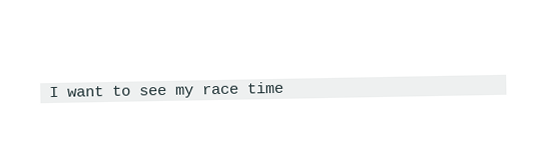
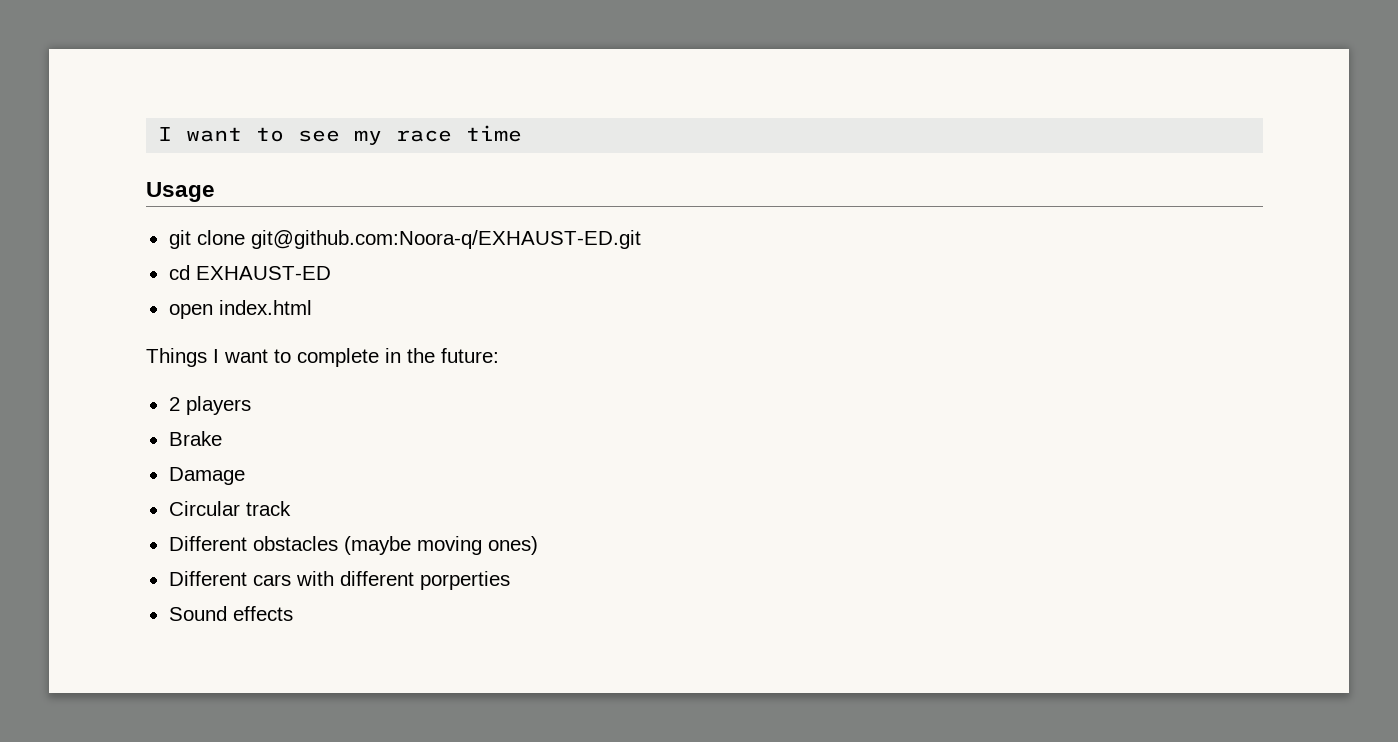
(285, 87) none -> [146,182,215,202] [168,230,641,249] [168,265,331,280] [168,300,312,319] [146,348,499,367] [168,396,251,415] [168,431,222,446] [168,467,245,485] [168,501,291,516] [168,536,538,555] [168,571,510,590] [168,606,293,621] // Usage // git clone git@github.com:Noora-q/EXHAUST-ED.git // cd EXHAUST-ED // open index.html // Things I want to complete in the future: // 2 players // Brake // Damage // Circular track // Different obstacles (maybe moving ones) // Different cars with different porperties // Sound effects

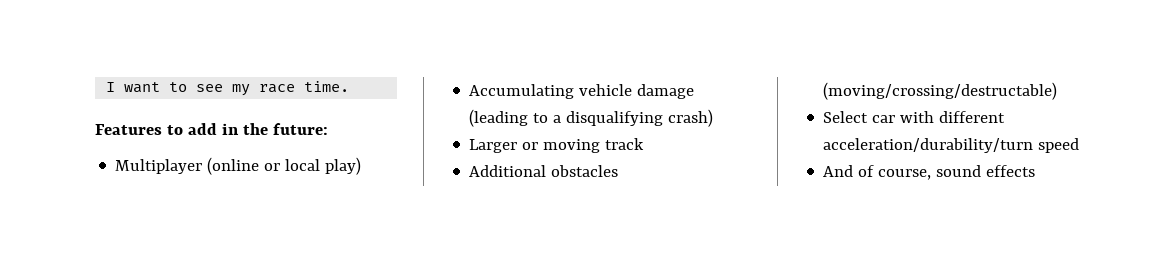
[466,125,523,142] [146,182,215,202] [168,230,641,249] [168,265,331,280] [168,300,312,319] [146,348,499,367] [168,396,251,415] [168,431,222,446] [168,467,245,485] [168,501,291,516] [168,536,538,555] [168,571,510,590] [168,606,227,621] time // Usage // git clone git@github.com:Noora-q/EXHAUST-ED.git // cd EXHAUST-ED // open index.html // Things I want to complete in the future: // 2 players // Brake // Damage // Circular track // Different obstacles (maybe moving ones) // Different cars with different porperties // Sound -> [304,81,350,92] [95,123,328,135] [115,157,362,175] [469,84,695,99] [469,109,714,127] [469,138,645,153] [469,165,619,177] [823,82,1058,100] [823,111,1006,123] [823,138,1080,153] [823,165,982,180] time. // Features to add in the future: // Multiplayer (online or local play) // Accumulating vehicle damage (leading to a disqualifying crash) // Larger or moving track // Additional obstacles (moving/crossing/destructable) // Select car with different acceleration/durability/turn speed // And of course, sound

